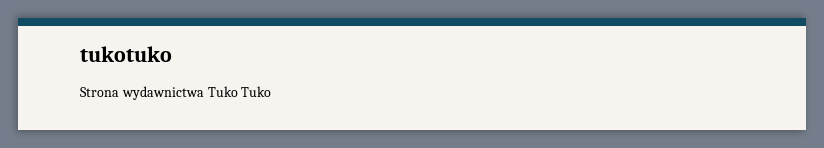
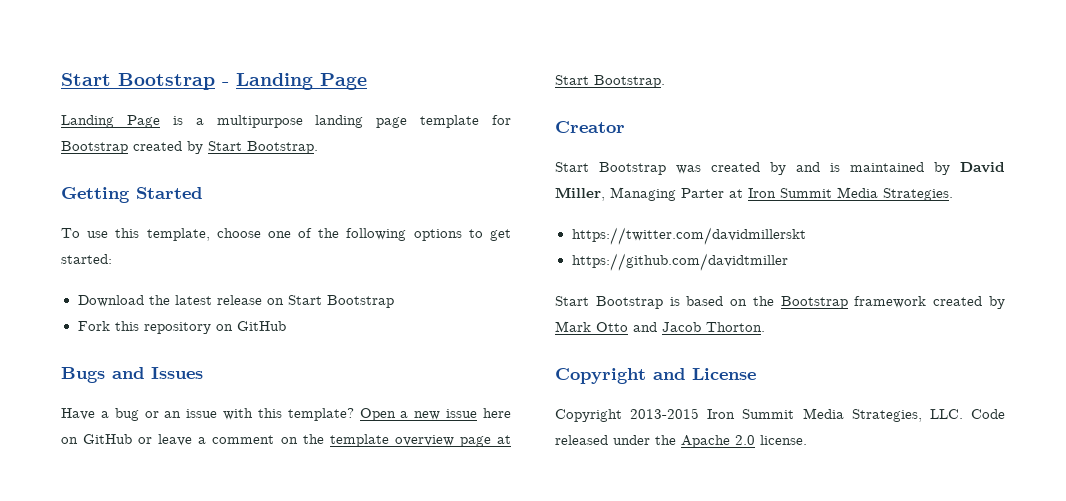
[80,46,172,62] [80,86,272,100] tukotuko // Strona wydawnictwa Tuko Tuko -> [61,73,367,90] [61,115,511,128] [61,141,318,154] [61,187,202,203] [61,228,512,241] [61,254,112,264] [77,295,394,308] [77,321,286,334] [61,367,203,383] [61,408,512,421] [61,434,511,447] [555,75,665,88] [555,121,625,133] [555,162,1005,175] [555,187,953,201] [571,227,806,245] [571,253,788,271] [555,296,1005,309] [555,321,765,332] [555,368,756,384] [555,408,1005,422] [555,435,807,448] Start Bootstrap - Landing Page // Landing Page is a multipurpose landing page template for Bootstrap created by Start Bootstrap. // Getting Started // To use this template, choose one of the following options to get started: // Download the latest release on Start Bootstrap // Fork this repository on GitHub // Bugs and Issues // Have a bug or an issue with this template? Open a new issue here on GitHub or leave a comment on the template overview page at Start Bootstrap. // Creator // Start Bootstrap was created by and is maintained by David Miller, Managing Parter at Iron Summit Media Strategies. // https://twitter.com/davidmillerskt // https://github.com/davidtmiller // Start Bootstrap is based on the Bootstrap framework created by Mark Otto and Jacob Thorton. // Copyright and License // Copyright 2013-2015 Iron Summit Media Strategies, LLC. Code released under the Apache 2.0 license.

